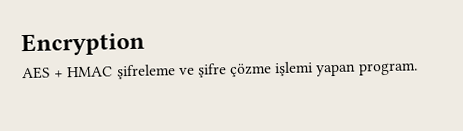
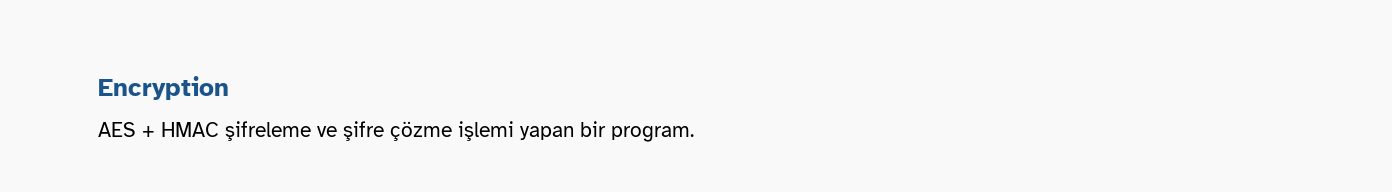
(357, 70) none -> [580,121,606,137] bir

